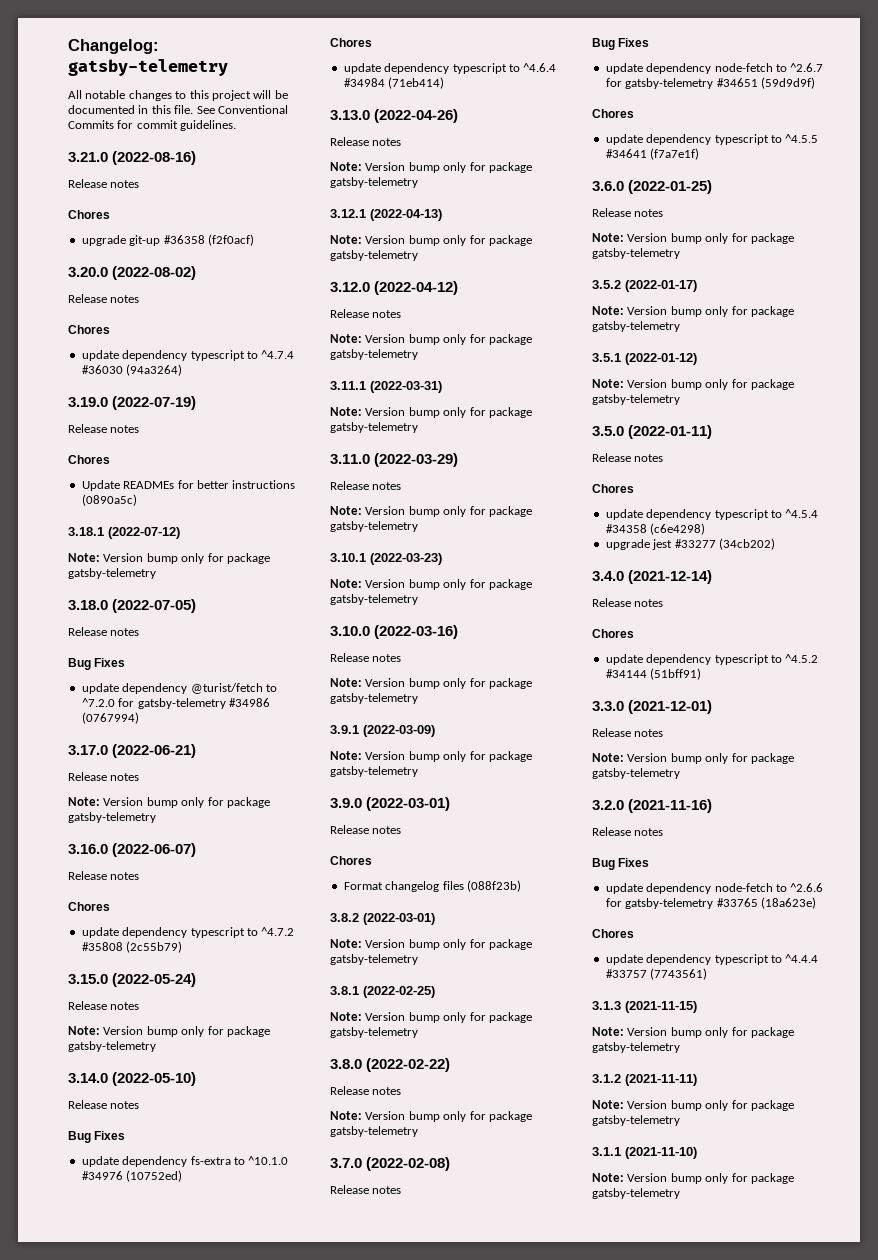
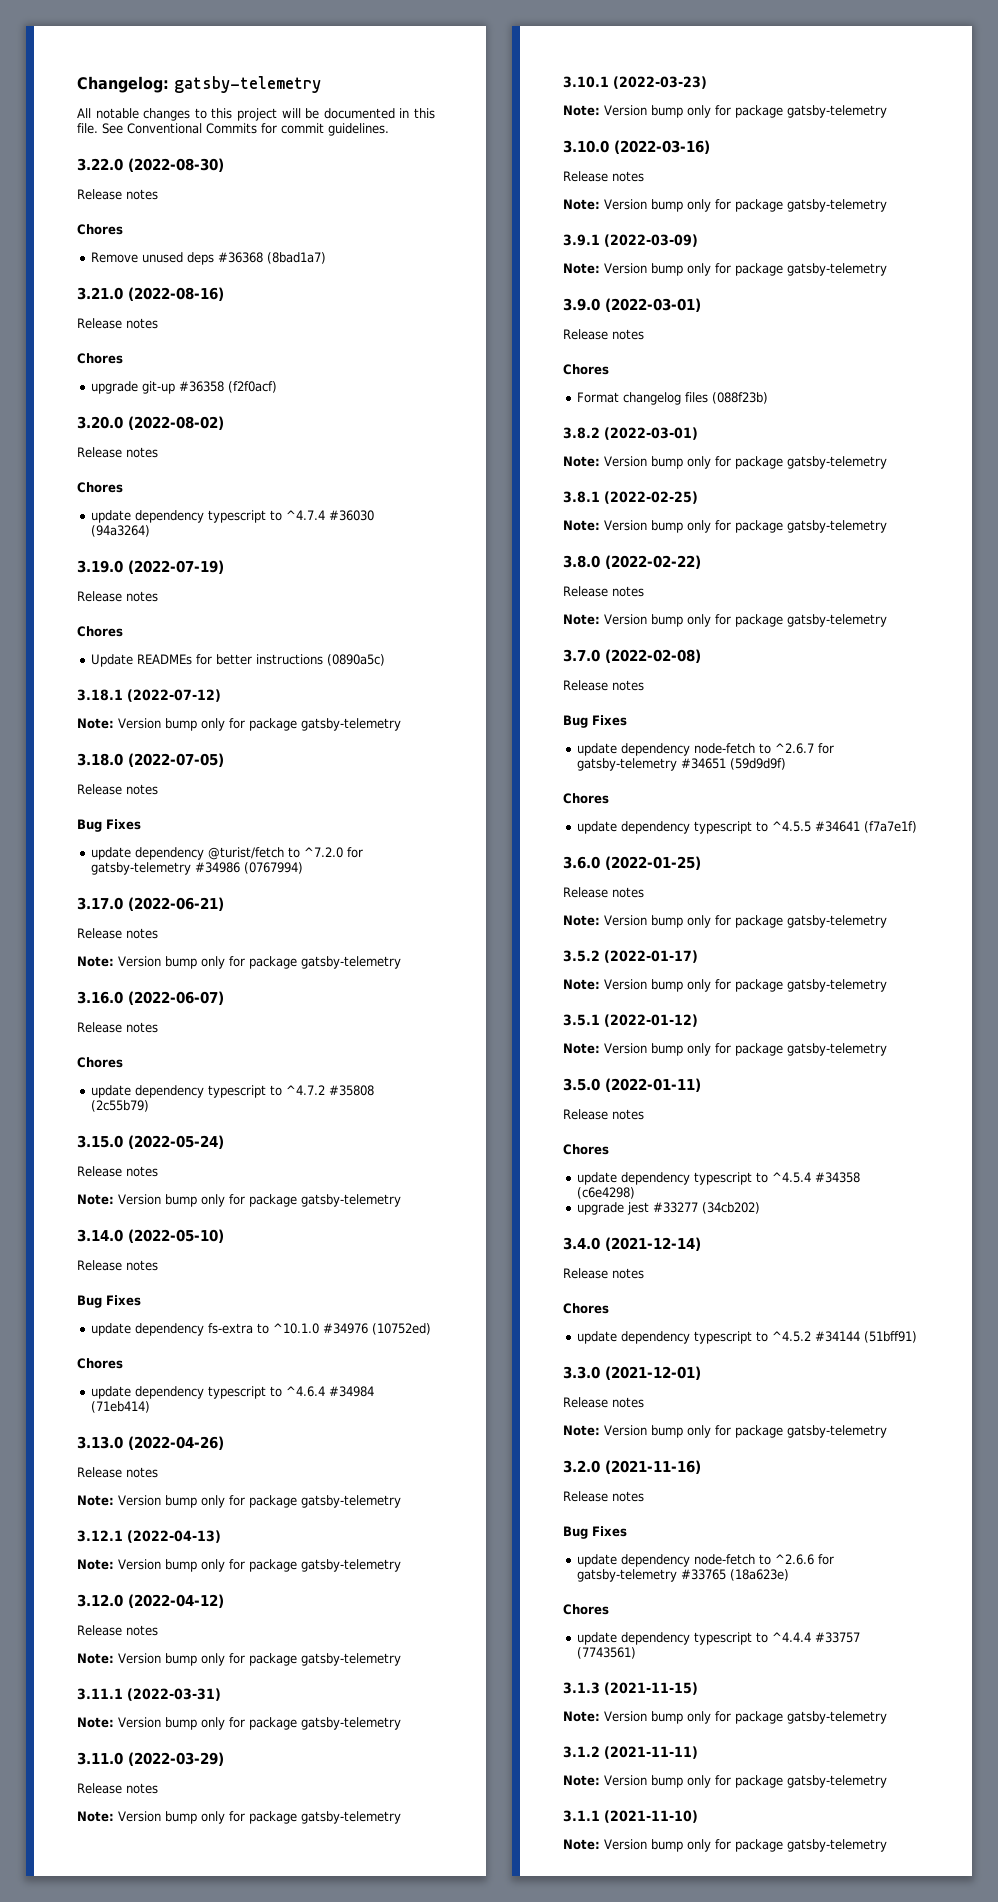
(237, 125) none -> [77,158,224,172] [77,189,158,200] [77,224,123,235] [90,252,326,265] // 3.22.0 (2022-08-30) // Release notes // Chores // Remove unused deps #36368 (8bad1a7)

